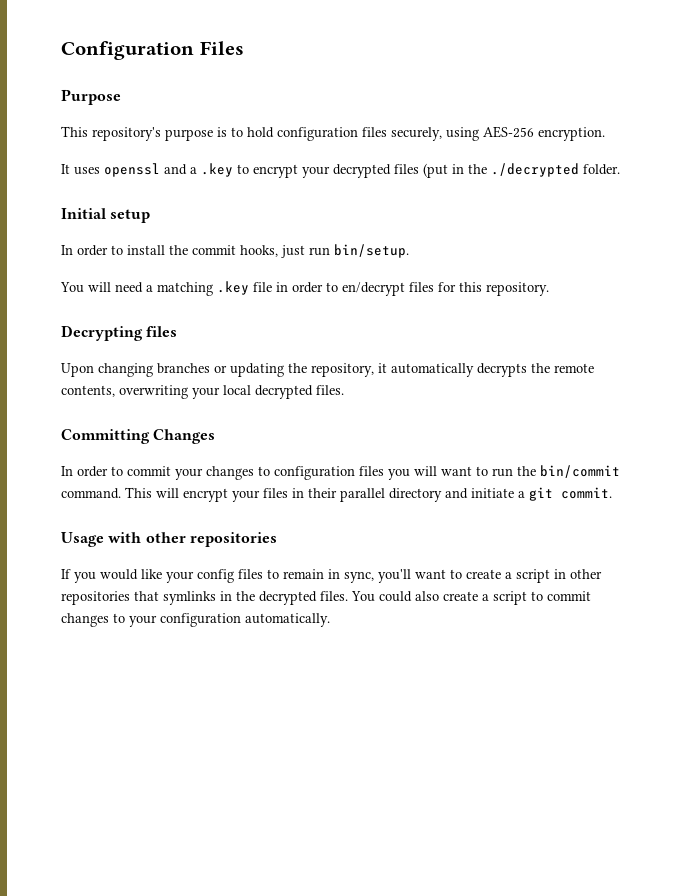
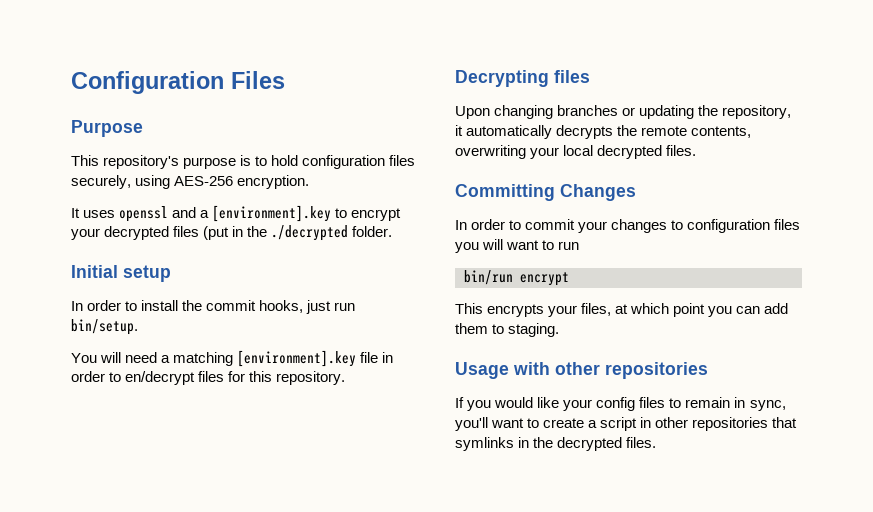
[201,163,233,177] .key -> [212,205,332,222] [environment].key
[217,281,249,295] .key -> [237,350,357,367] [environment].key
[517,465,620,478] [61,487,612,502] the bin/commit command. This will encrypt your files in their parallel directory and initiate a git commit. -> [464,270,569,286] [455,303,789,317] [455,323,560,337] // bin/run encrypt // This encrypts your files, at which point you can add them to staging.
[351,591,591,605] [61,613,330,627] You could also create a script to commit changes to your configuration automatically. -> (657, 442) none

